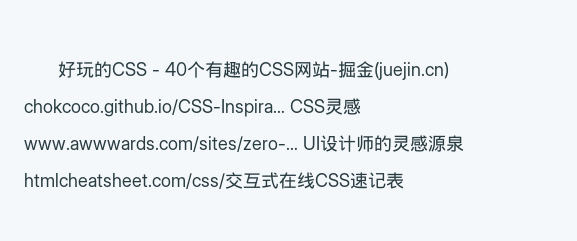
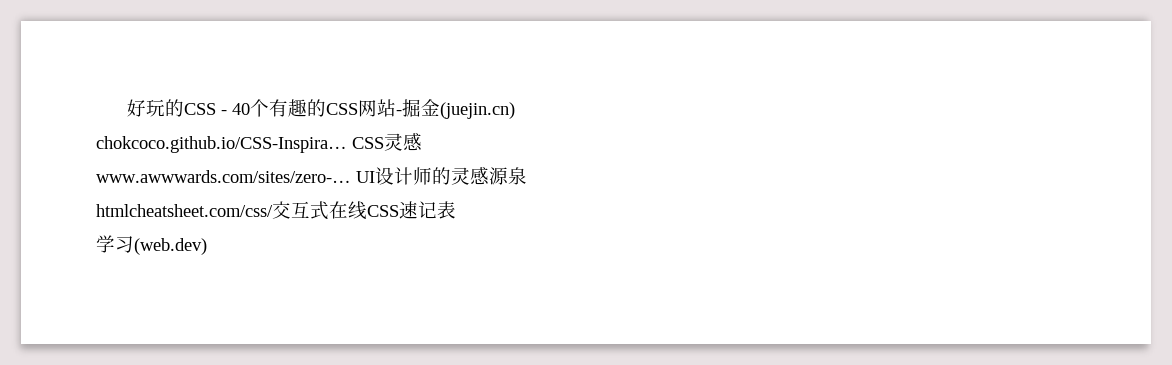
(404, 180) none -> [96,235,207,255] // 学习(web.dev)

